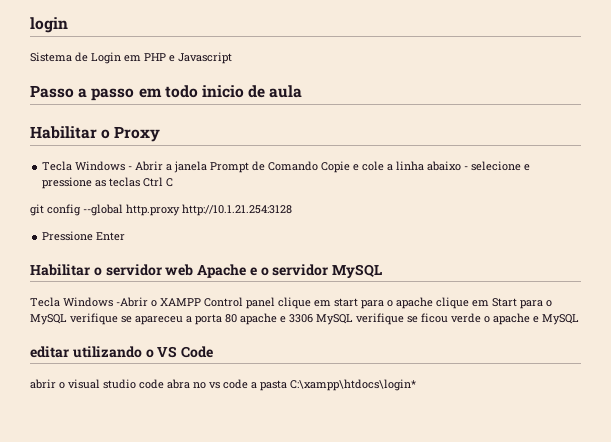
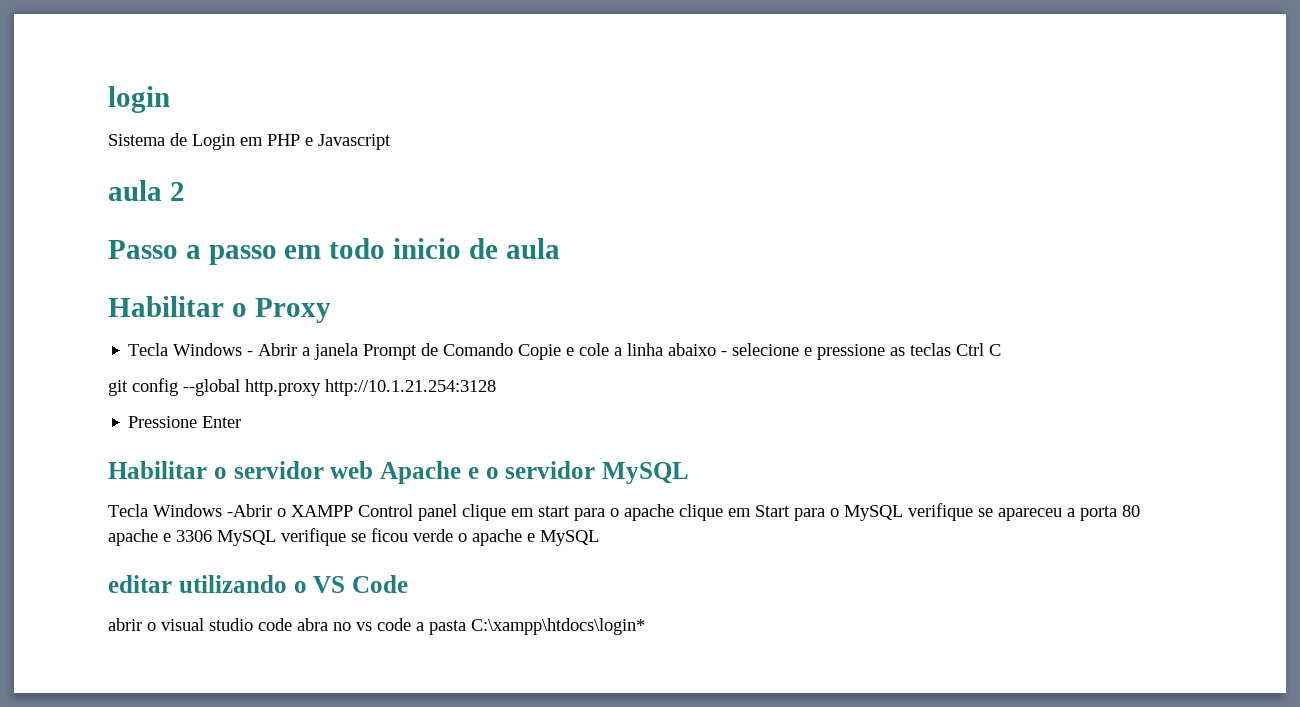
(232, 58) none -> [108,180,185,201] // aula 2

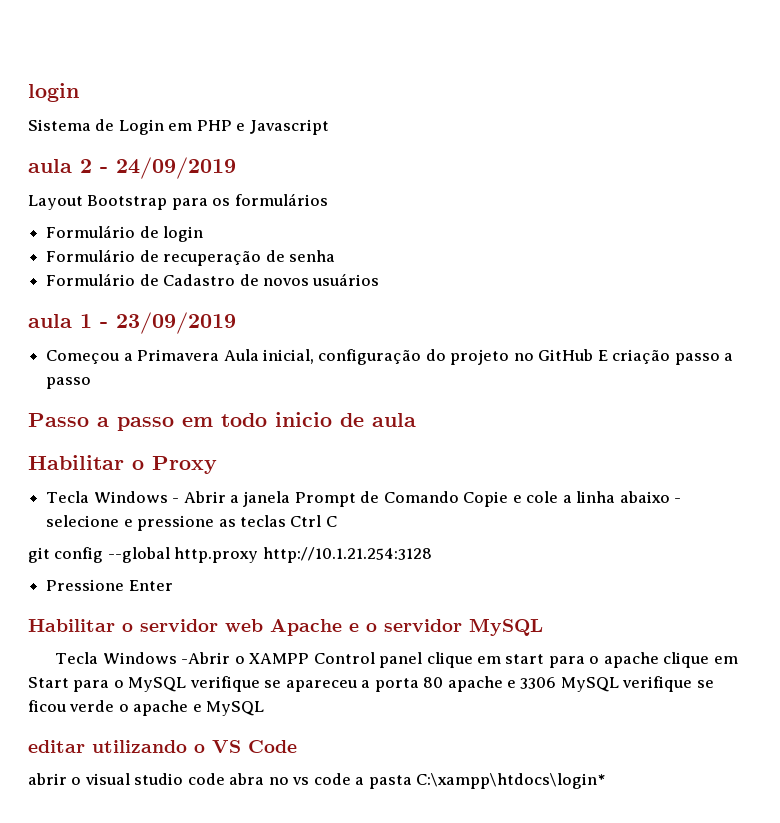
(185, 191) none -> [100,157,236,179] [28,193,328,210] [46,225,204,242] [46,249,335,266] [46,273,380,286] [28,312,236,334] [46,349,734,365] [46,377,92,389] - 24/09/2019 // Layout Bootstrap para os formulários // Formulário de login // Formulário de recuperação de senha // Formulário de Cadastro de novos usuários // aula 1 - 23/09/2019 // Começou a Primavera Aula inicial, configuração do projeto no GitHub E criação passo a passo

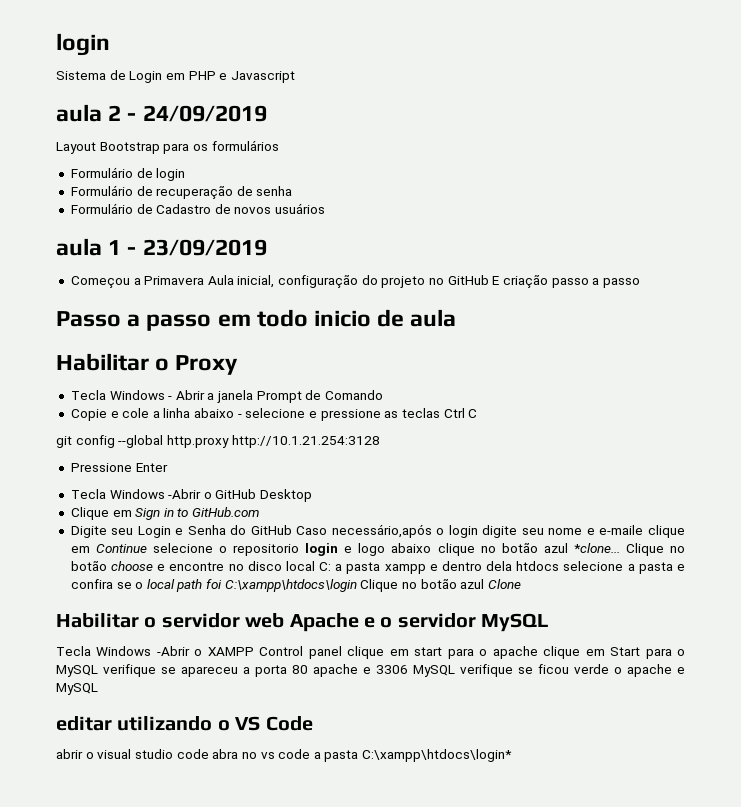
(459, 497) none -> (384, 395) //
(173, 585) none -> [70,489,313,502] [70,507,260,520] [70,524,685,538] [70,543,685,556] [70,561,685,574] [70,579,521,592] // Tecla Windows -Abrir o GitHub Desktop // Clique em Sign in to GitHub.com // Digite seu Login e Senha do GitHub Caso necessário,após o login digite seu nome e e-maile clique em Continue selecione o repositorio login e logo abaixo clique no botão azul *clone... Clique no botão choose e encontre no disco local C: a pasta xampp e dentro dela htdocs selecione a pasta e confira se o local path foi C:\xampp\htdocs\login Clique no botão azul Clone

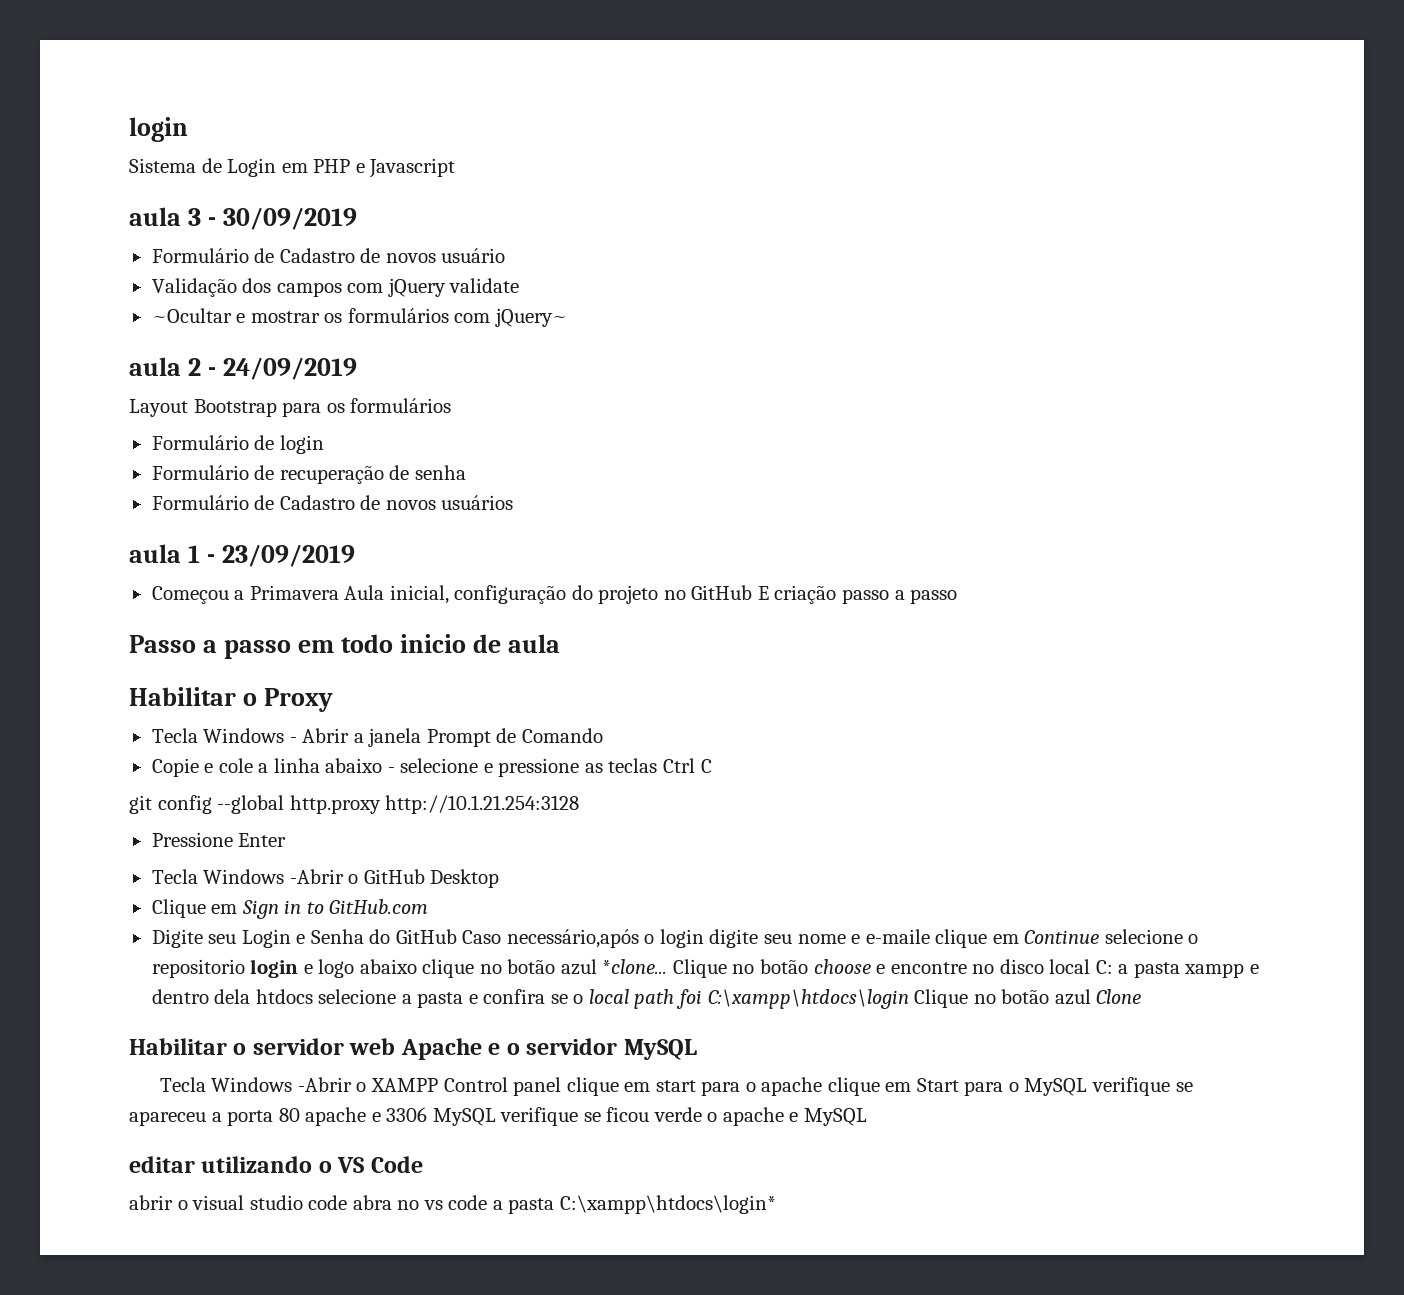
(295, 77) none -> [129,207,358,230] [151,248,506,263] [151,278,520,297] [151,308,567,327] // aula 3 - 30/09/2019 // Formulário de Cadastro de novos usuário // Validação dos campos com jQuery validate // ~Ocultar e mostrar os formulários com jQuery~

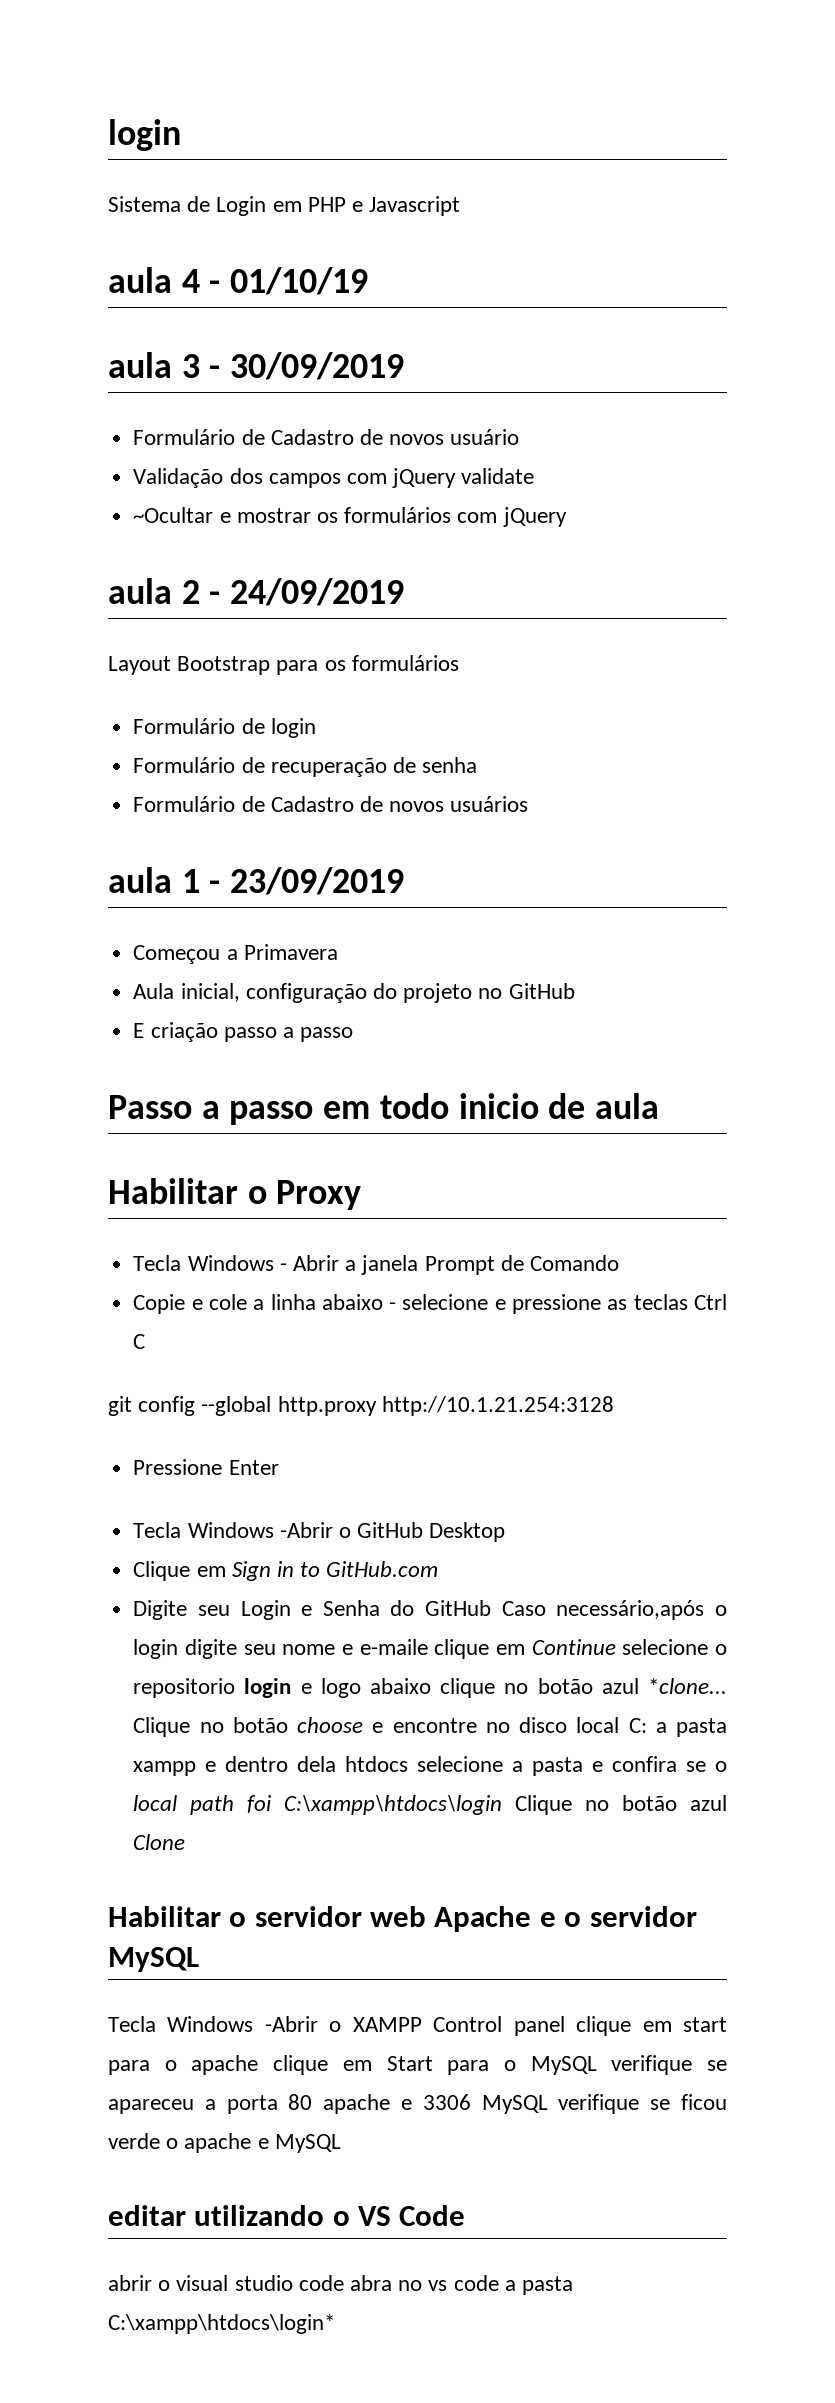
(456, 168) none -> [108,267,369,295] // aula 4 - 01/10/19
[494,308,567,327] jQuery~ -> [502,507,567,527] jQuery
(339, 592) none -> (338, 952) //
(753, 592) none -> (575, 991) //

